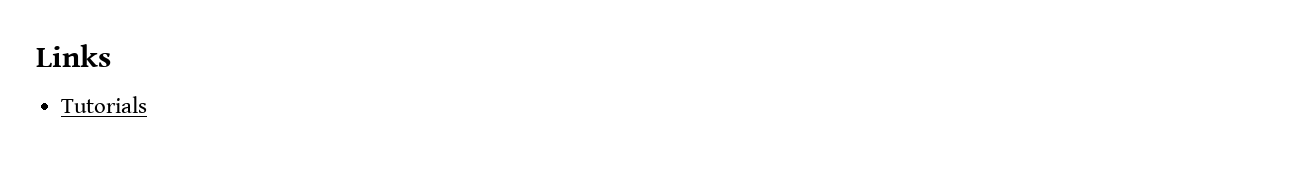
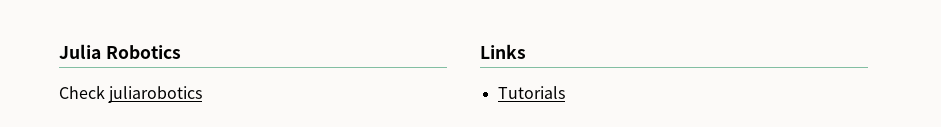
(36, 55) none -> [59,44,181,59] [59,85,203,103] Julia Robotics // Check juliarobotics //

